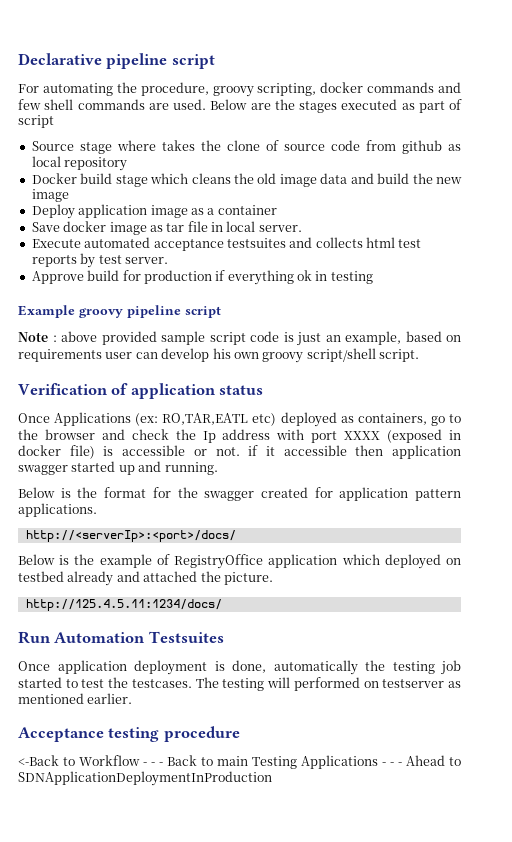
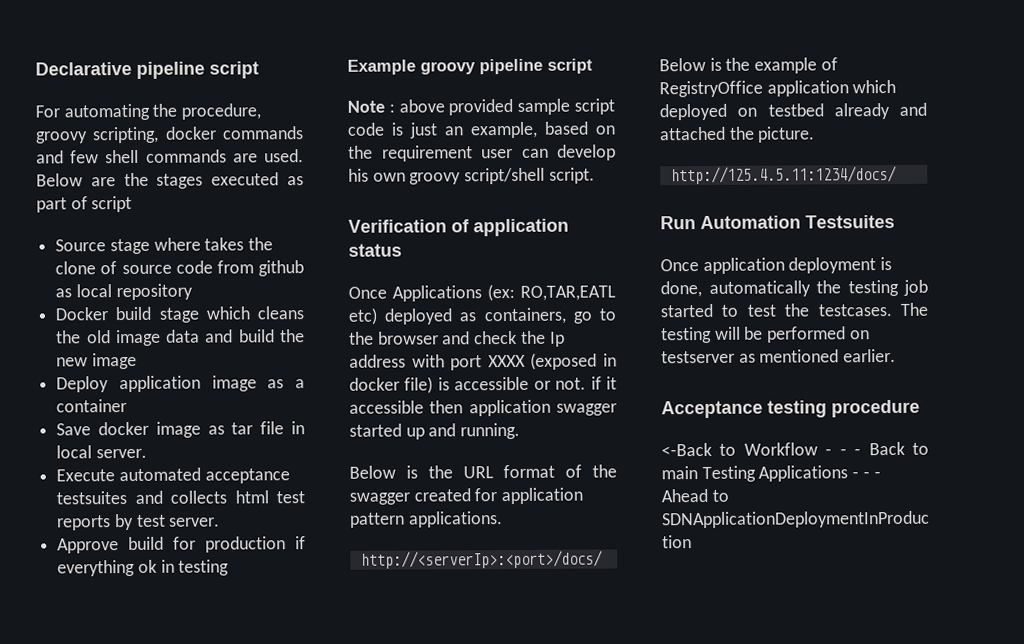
[18,349,102,362] requirements -> [348,145,473,162] the requirement
[104,487,171,498] format for -> [462,464,583,479] URL format of
(291, 682) none -> [744,326,764,340] be

